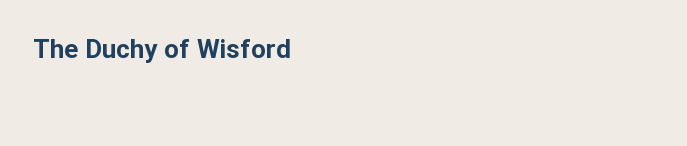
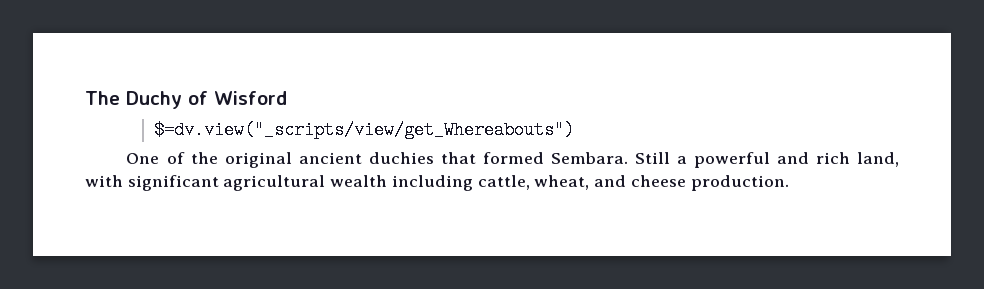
(292, 48) none -> [153,121,574,139] [126,152,899,168] [85,175,789,191] // $=dv.view("_scripts/view/get_Whereabouts") // One of the original ancient duchies that formed Sembara. Still a powerful and rich land, with significant agricultural wealth including cattle, wheat, and cheese production.

